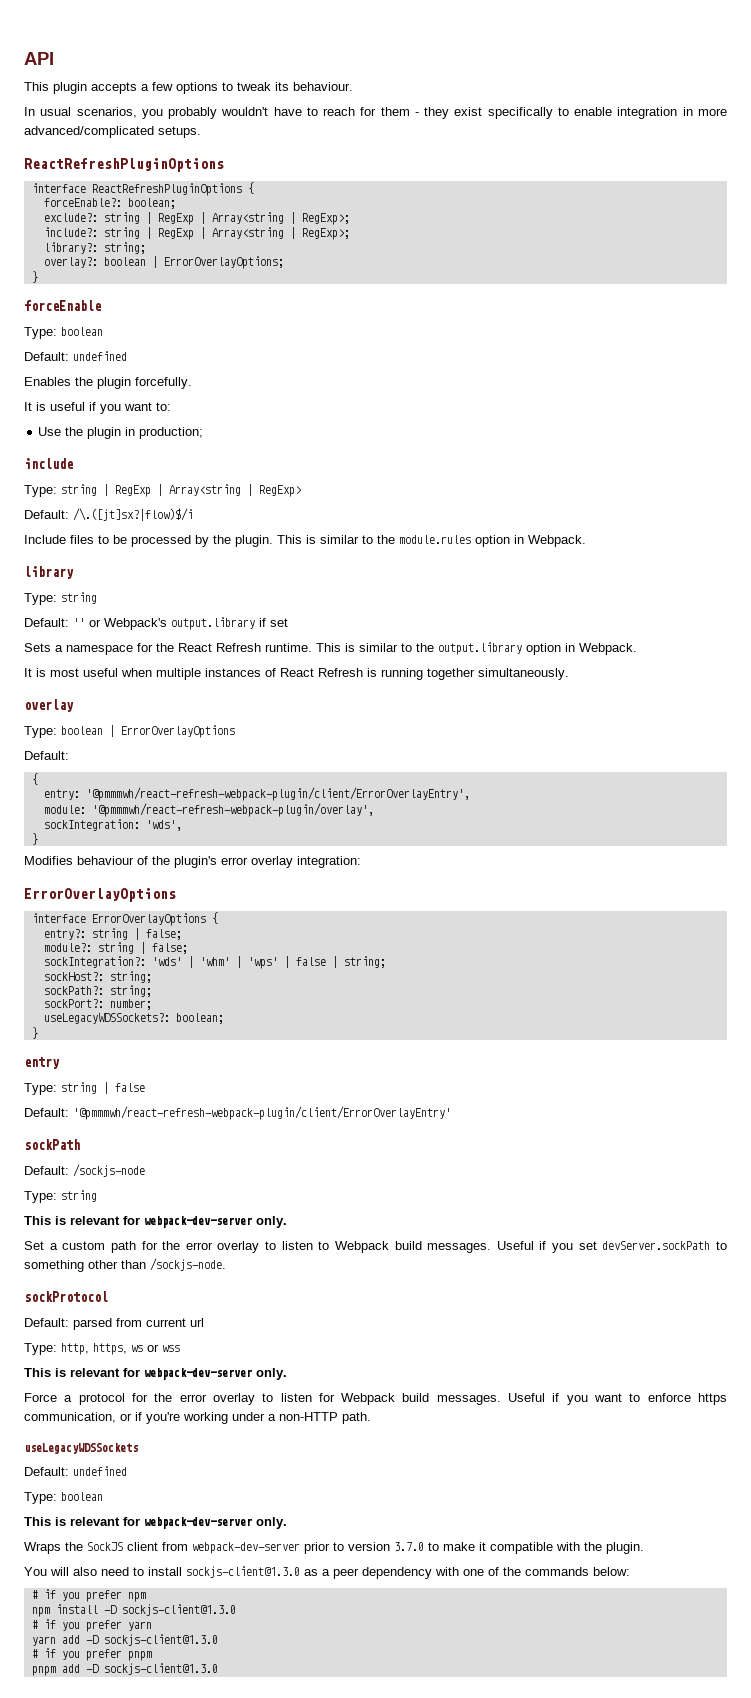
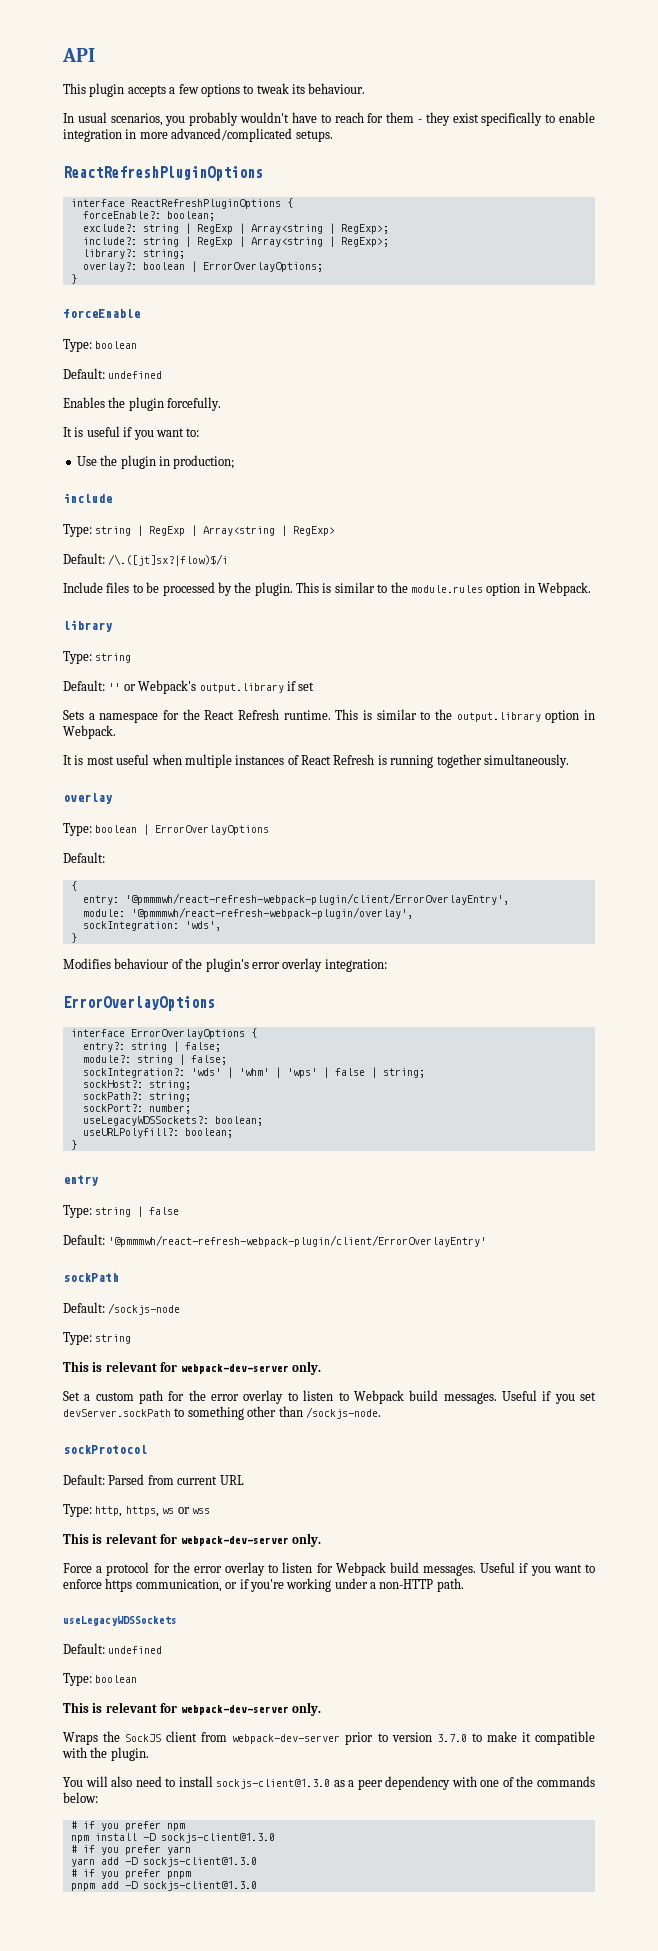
(224, 1018) none -> [82,1128,233,1138] // useURLPolyfill?: boolean;
[73,1318,112,1330] parsed -> [108,1474,145,1485] Parsed
[190,1318,204,1327] url -> [219,1475,244,1485] URL

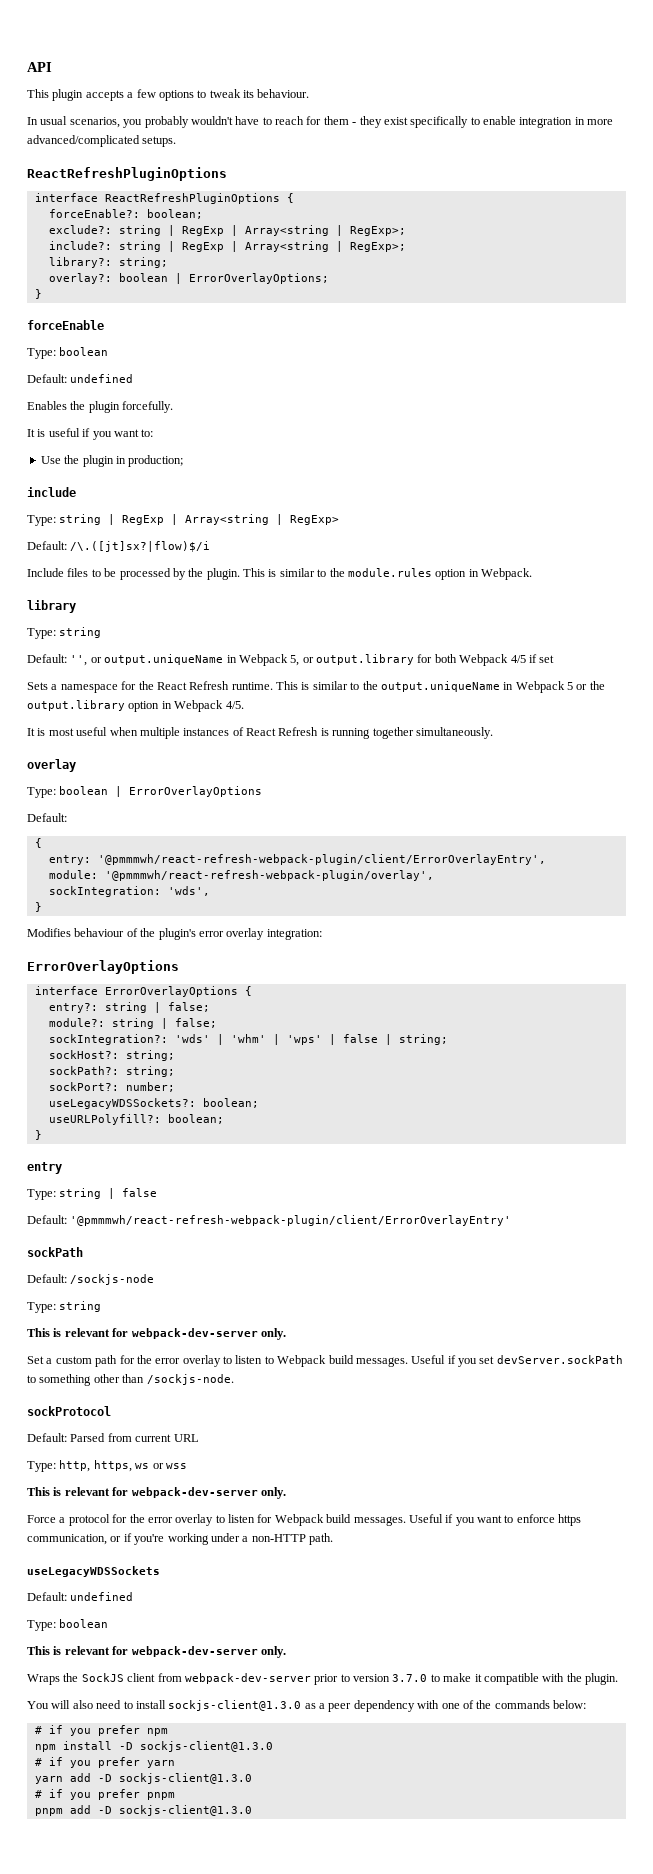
[108,680,284,694] '' or Webpack's output.library -> [70,654,526,666] '', or output.uniqueName in Webpack 5, or output.library for both Webpack 4/5
(453, 714) none -> [380,681,605,693] output.uniqueName in Webpack 5 or the
[63,725,116,739] Webpack. -> [174,700,244,712] Webpack 4/5.

